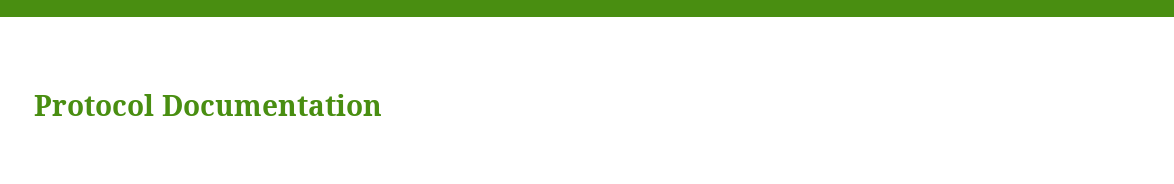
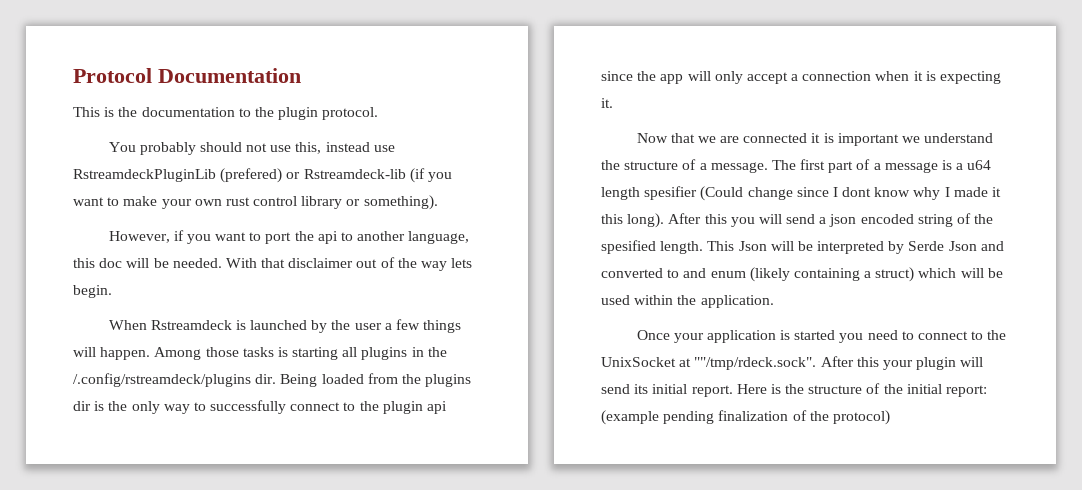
(382, 105) none -> [73,107,379,120] [108,142,395,155] [73,168,452,183] [73,195,438,210] [108,230,470,244] [73,257,473,271] [73,285,112,298] [108,319,462,333] [73,347,447,360] [73,373,472,387] [73,400,448,414] [601,71,1002,84] [601,98,613,108] [636,133,994,146] [601,159,992,173] [601,186,1002,201] [601,213,994,228] [601,240,1004,254] [601,267,1003,282] [601,295,774,308] [636,330,1007,343] [601,356,984,370] [601,383,988,397] [601,410,890,425] // This is the documentation to the plugin protocol. // You probably should not use this, instead use RstreamdeckPluginLib (prefered) or Rstreamdeck-lib (if you want to make your own rust control library or something). // However, if you want to port the api to another language, this doc will be needed. With that disclaimer out of the way lets begin. // When Rstreamdeck is launched by the user a few things will happen. Among those tasks is starting all plugins in the /.config/rstreamdeck/plugins dir. Being loaded from the plugins dir is the only way to successfully connect to the plugin api since the app will only accept a connection when it is expecting it. // Now that we are connected it is important we understand the structure of a message. The first part of a message is a u64 length spesifier (Could change since I dont know why I made it this long). After this you will send a json encoded string of the spesified length. This Json will be interpreted by Serde Json and converted to and enum (likely containing a struct) which will be used within the application. // Once your application is started you need to connect to the UnixSocket at ""/tmp/rdeck.sock". After this your plugin will send its initial report. Here is the structure of the initial report: (example pending finalization of the protocol)

